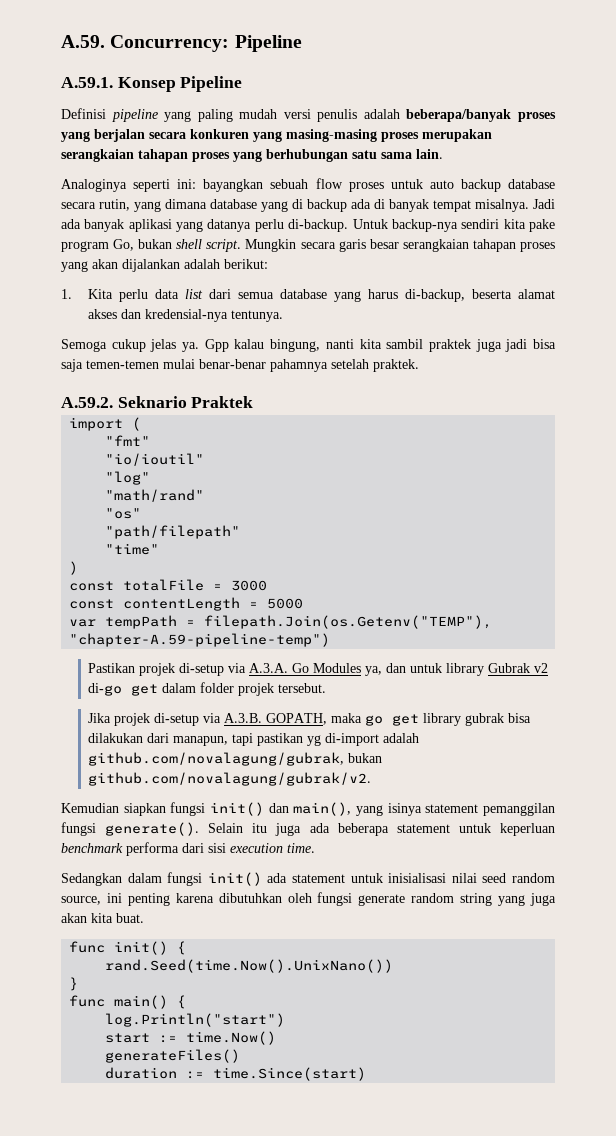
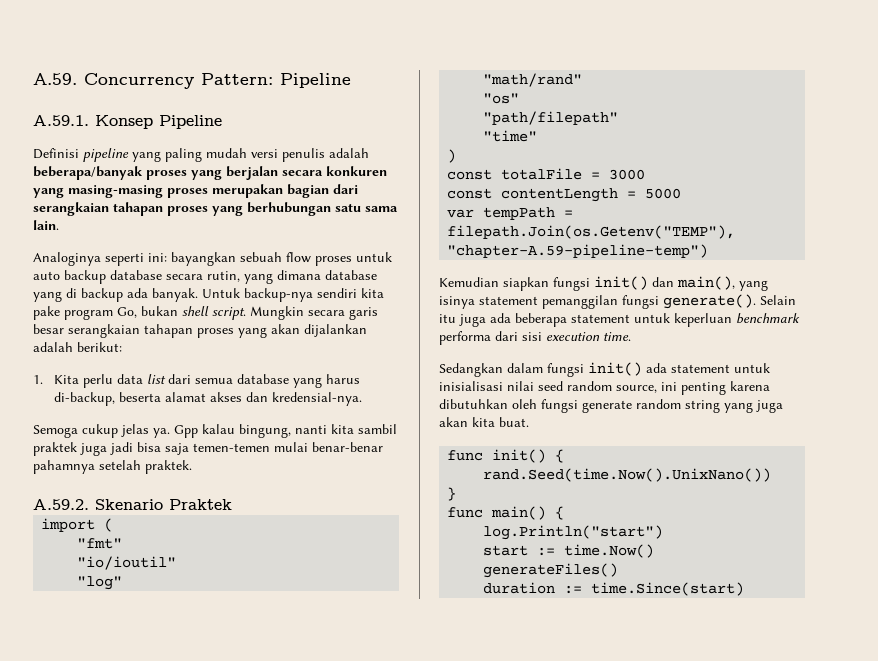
[110,35,230,52] Concurrency: -> [84,73,273,89] Concurrency Pattern:
(492, 135) none -> [287,184,358,198] bagian dari
[374,199,555,212] [61,219,349,232] di banyak tempat misalnya. Jadi ada banyak aplikasi yang datanya perlu di-backup. -> [152,288,198,302] banyak.
[145,309,284,322] kredensial-nya tentunya. -> [272,392,363,406] kredensial-nya.
[117,396,187,408] Seknario -> [95,499,163,510] Skenario
[88,663,549,676] [88,682,327,696] [88,713,532,726] [88,733,420,746] [88,752,383,766] [88,772,372,786] // Pastikan projek di-setup via A.3.A. Go Modules ya, dan untuk library Gubrak v2 di-go get dalam folder projek tersebut. // Jika projek di-setup via A.3.B. GOPATH, maka go get library gubrak bisa dilakukan dari manapun, tapi pastikan yg di-import adalah github.com/novalagung/gubrak, bukan github.com/novalagung/gubrak/v2. -> (709, 251) none

